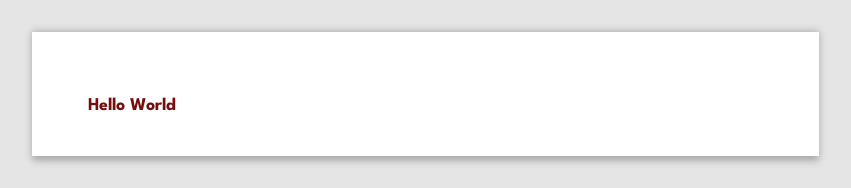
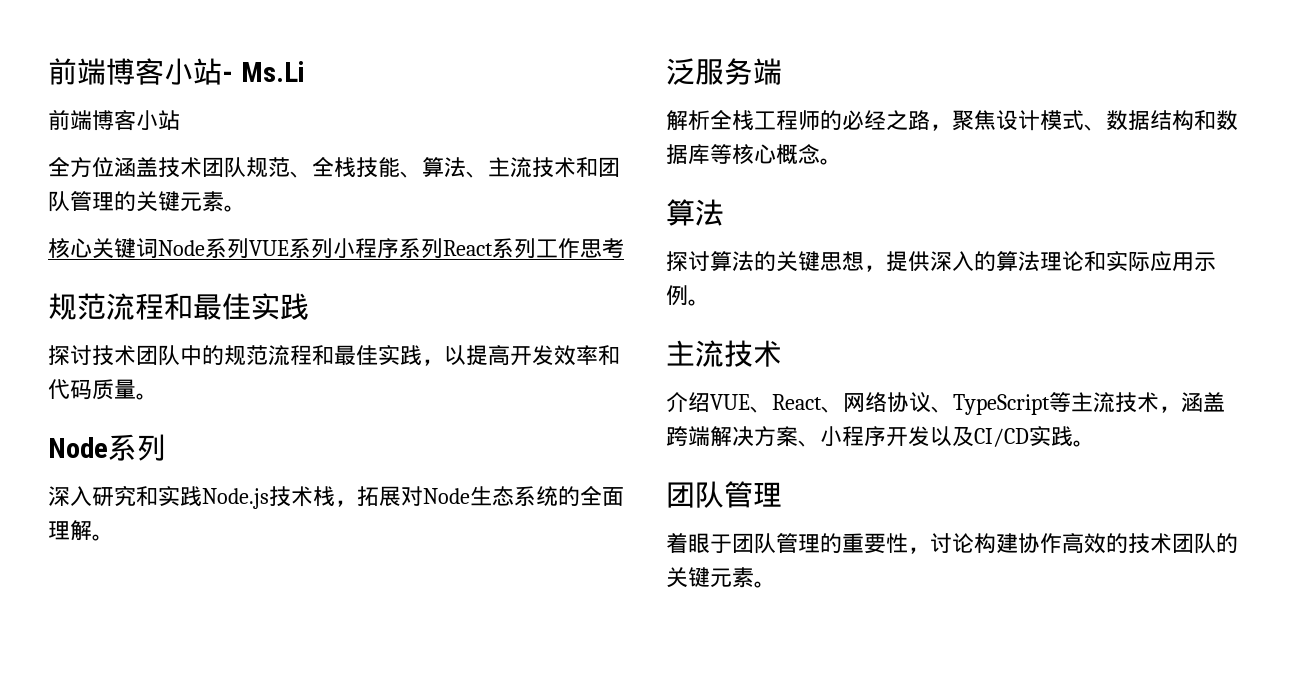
[88,97,176,111] Hello World -> [48,58,304,85] [48,109,180,131] [48,157,620,178] [48,191,246,212] [48,238,624,259] [48,293,309,320] [48,345,620,366] [48,379,158,400] [48,434,166,461] [48,485,624,509] [48,520,114,541] [666,58,782,85] [666,110,1238,131] [666,144,842,165] [666,199,724,226] [666,251,1216,272] [666,285,710,306] [666,340,782,367] [666,392,1225,415] [666,426,1095,447] [666,481,782,508] [666,533,1238,554] [666,567,776,588] 前端博客小站- Ms.Li // 前端博客小站 // 全方位涵盖技术团队规范、全栈技能、算法、主流技术和团队管理的关键元素。 // 核心关键词Node系列VUE系列小程序系列React系列工作思考 // 规范流程和最佳实践 // 探讨技术团队中的规范流程和最佳实践，以提高开发效率和代码质量。 // Node系列 // 深入研究和实践Node.js技术栈，拓展对Node生态系统的全面理解。 // 泛服务端 // 解析全栈工程师的必经之路，聚焦设计模式、数据结构和数据库等核心概念。 // 算法 // 探讨算法的关键思想，提供深入的算法理论和实际应用示例。 // 主流技术 // 介绍VUE、React、网络协议、TypeScript等主流技术，涵盖跨端解决方案、小程序开发以及CI/CD实践。 // 团队管理 // 着眼于团队管理的重要性，讨论构建协作高效的技术团队的关键元素。

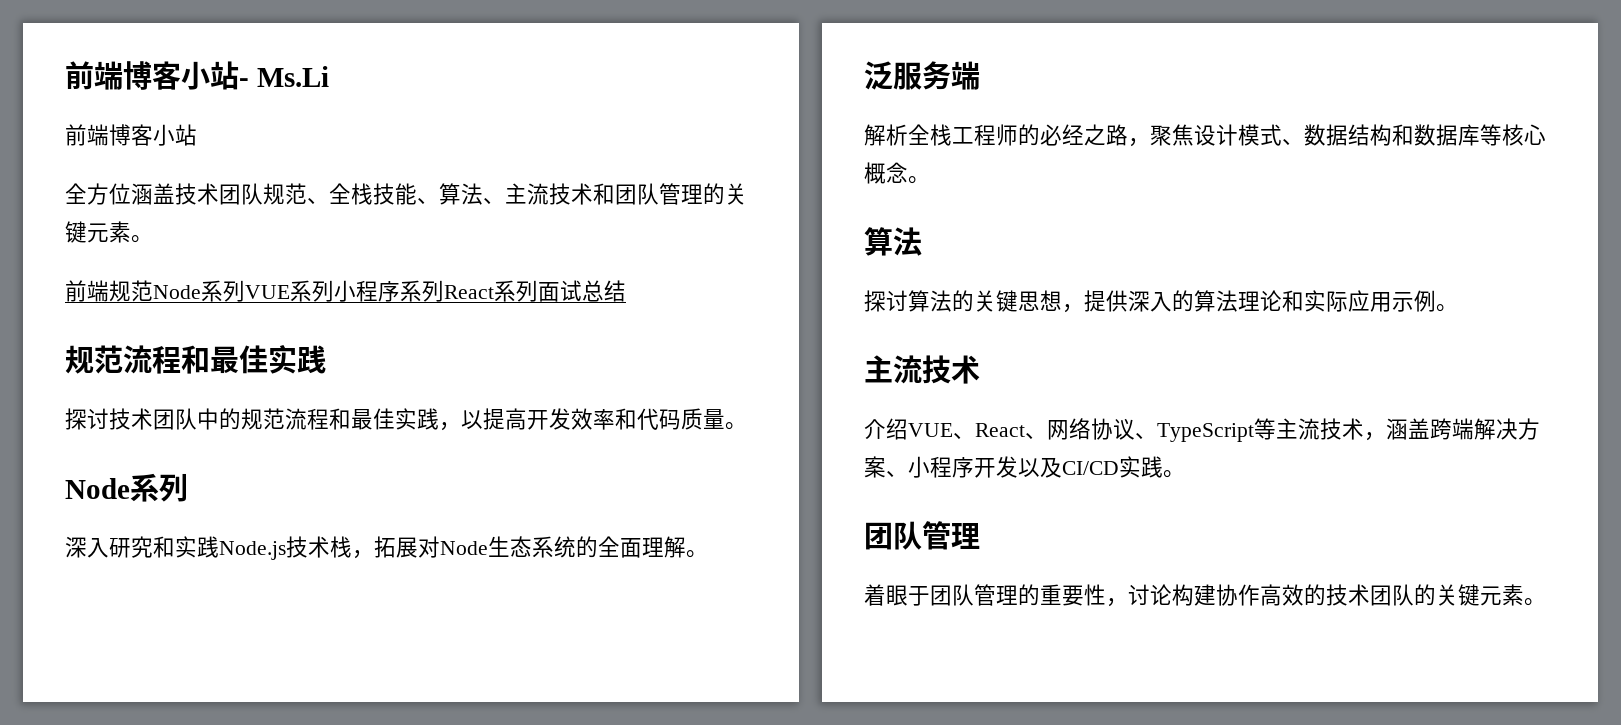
[48,238,158,259] 核心关键词 -> [65,280,153,302] 前端规范
[536,238,624,258] 工作思考 -> [538,280,626,302] 面试总结

